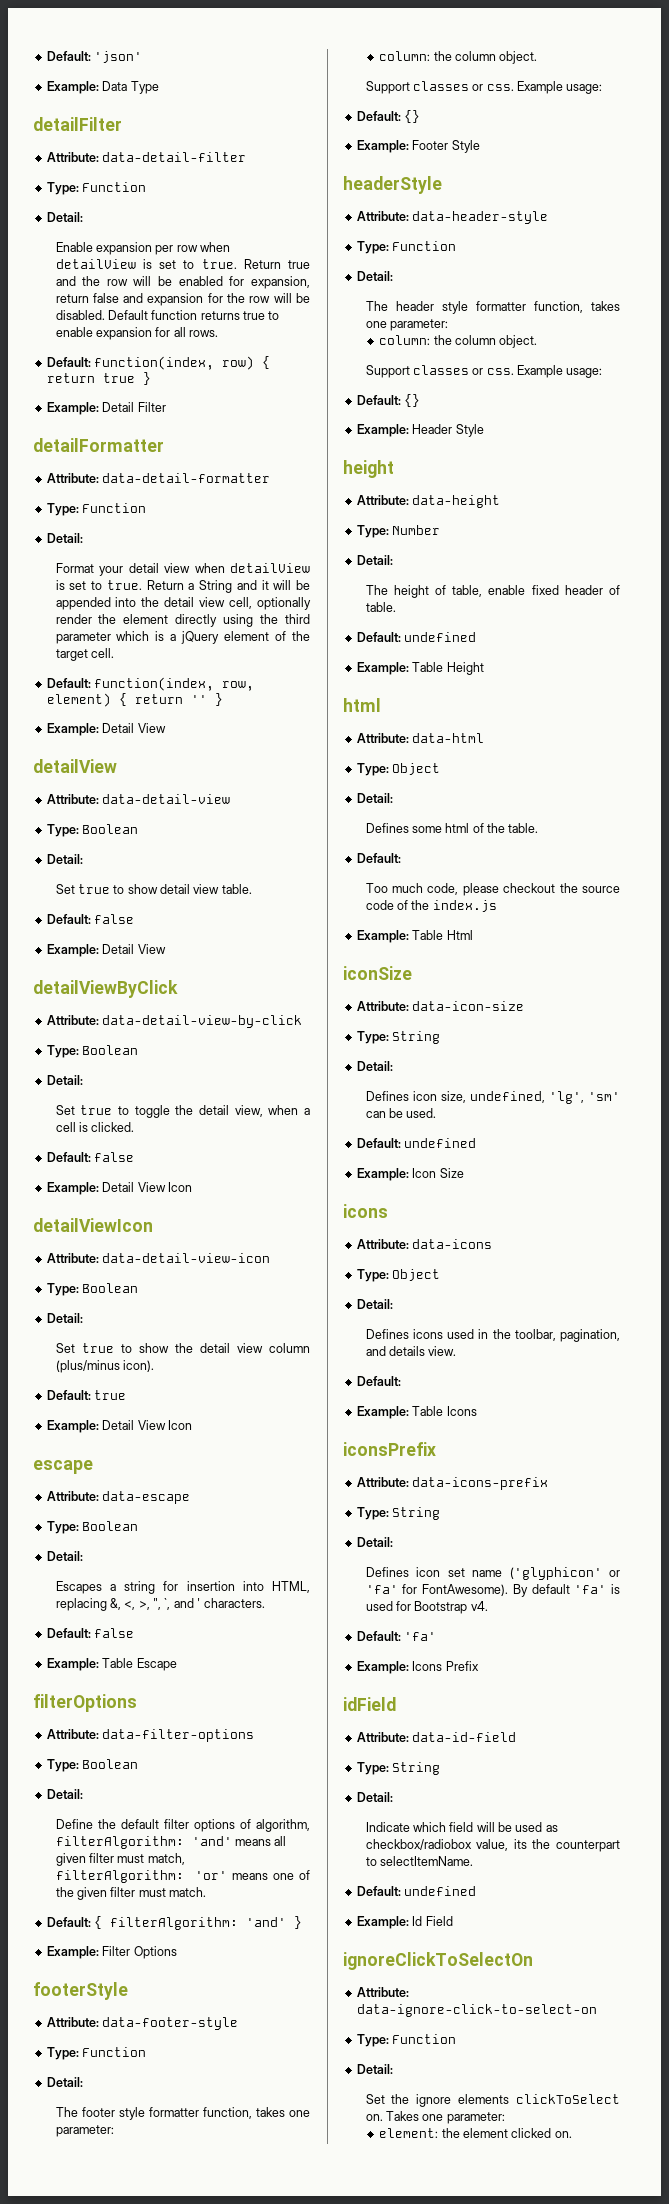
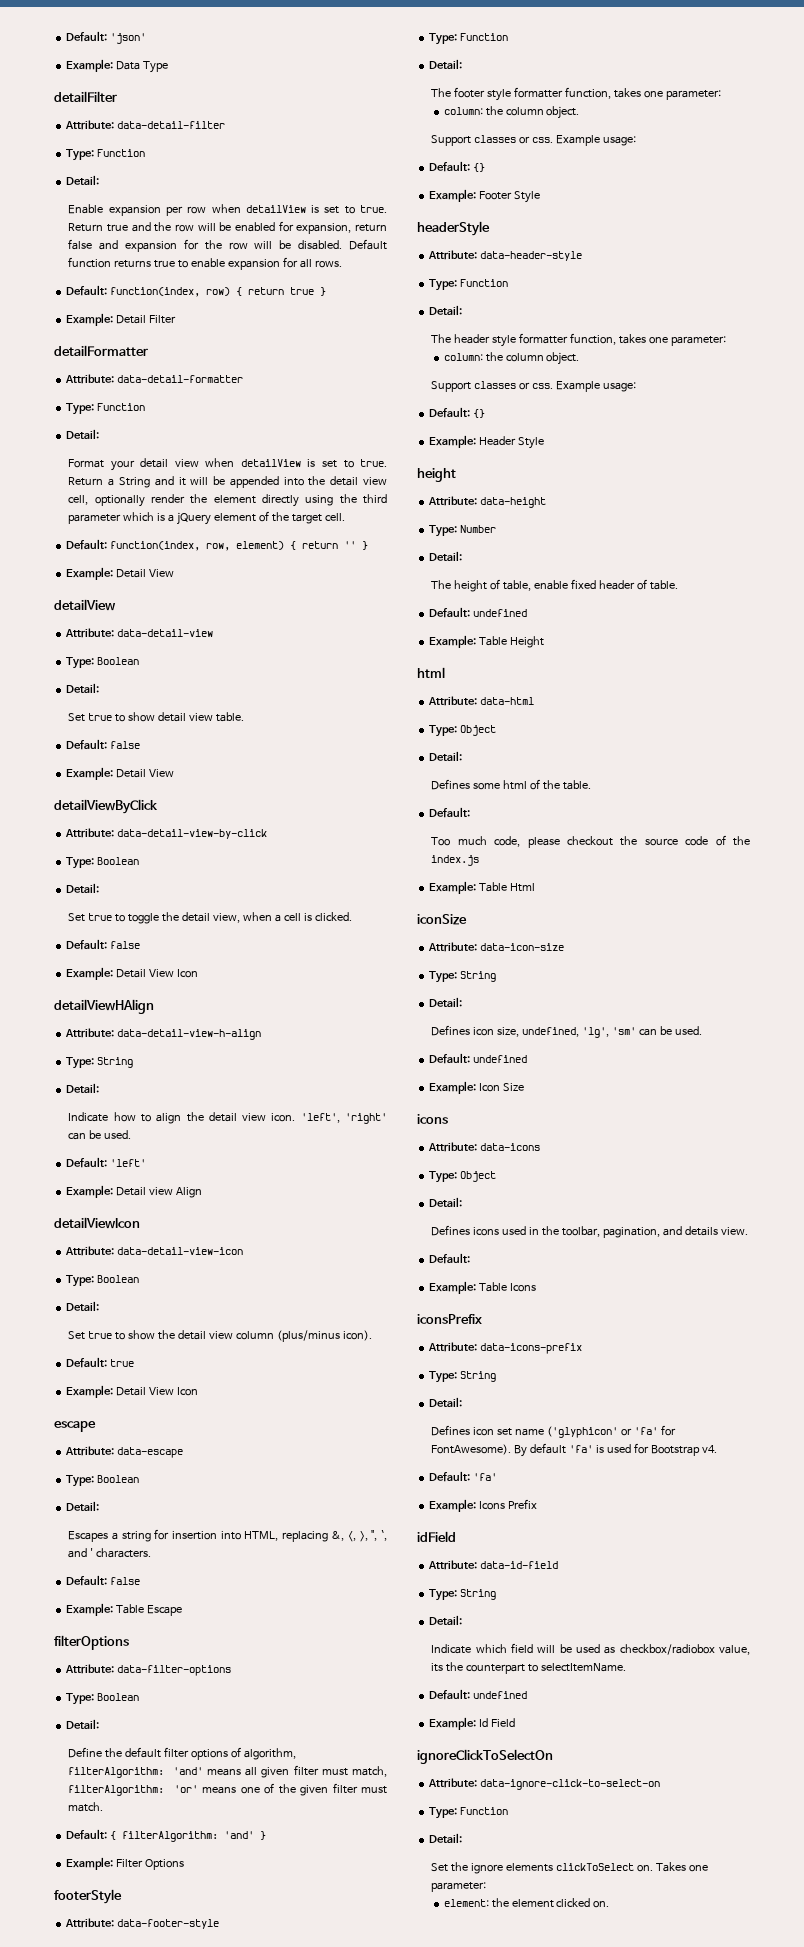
(192, 1187) none -> [54,999,154,1014] [65,1028,262,1040] [66,1057,134,1069] [66,1083,100,1093] [68,1112,387,1124] [68,1130,132,1140] [66,1157,147,1168] [66,1185,203,1198] // detailViewHAlign // Attribute: data-detail-view-h-align // Type: String // Detail: // Indicate how to align the detail view icon. 'left', 'right' can be used. // Default: 'left' // Example: Detail view Align

